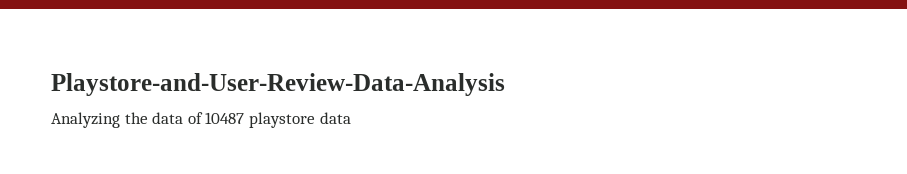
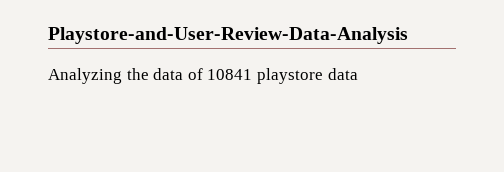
[205,112,245,124] 10487 -> [207,69,253,80] 10841

